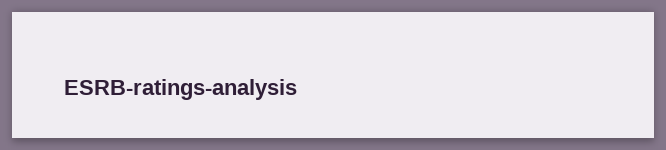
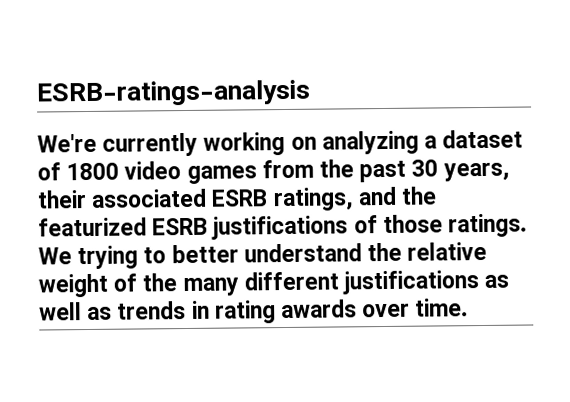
(297, 89) none -> [37,129,524,157] [37,159,510,184] [37,186,438,212] [38,213,528,240] [38,241,488,270] [38,270,510,298] [39,298,469,324] // We're currently working on analyzing a dataset of 1800 video games from the past 30 years, their associated ESRB ratings, and the featurized ESRB justifications of those ratings. We trying to better understand the relative weight of the many different justifications as well as trends in rating awards over time.

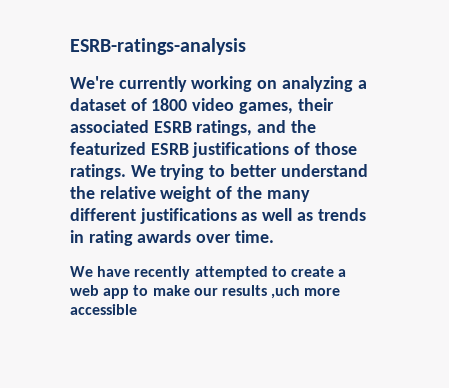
[186,159,510,184] games from the past 30 years, -> [238,102,293,114] games,
(469, 307) none -> [70,266,347,280] [70,285,341,299] [70,304,137,315] // We have recently attempted to create a web app to make our results ,uch more accessible

